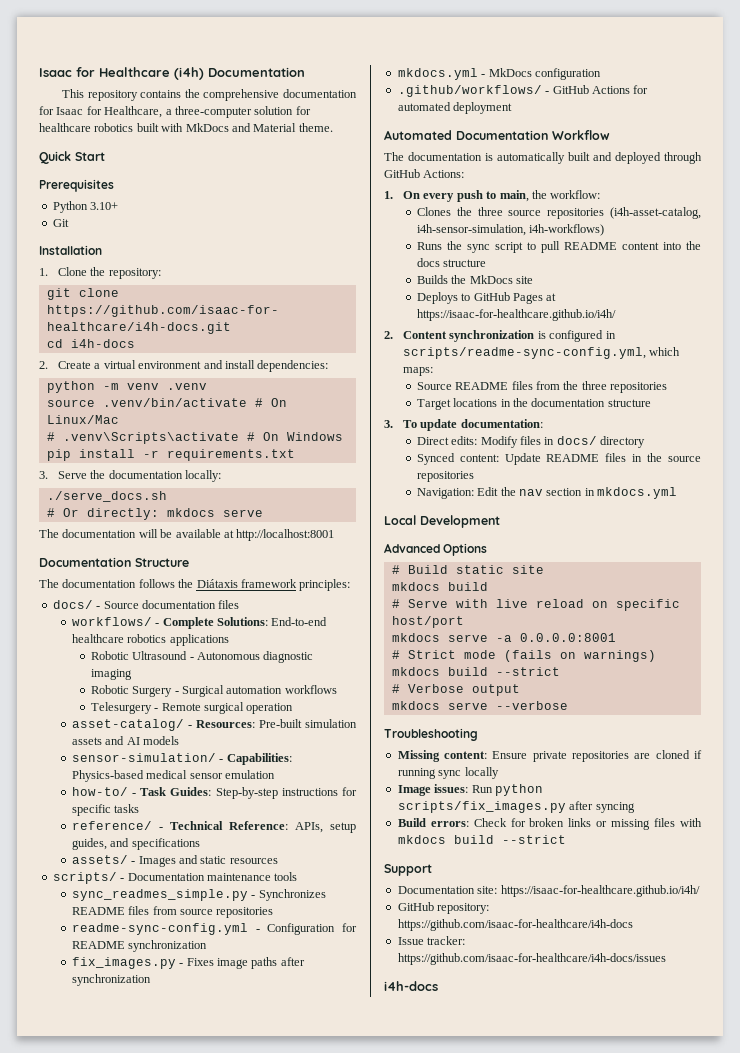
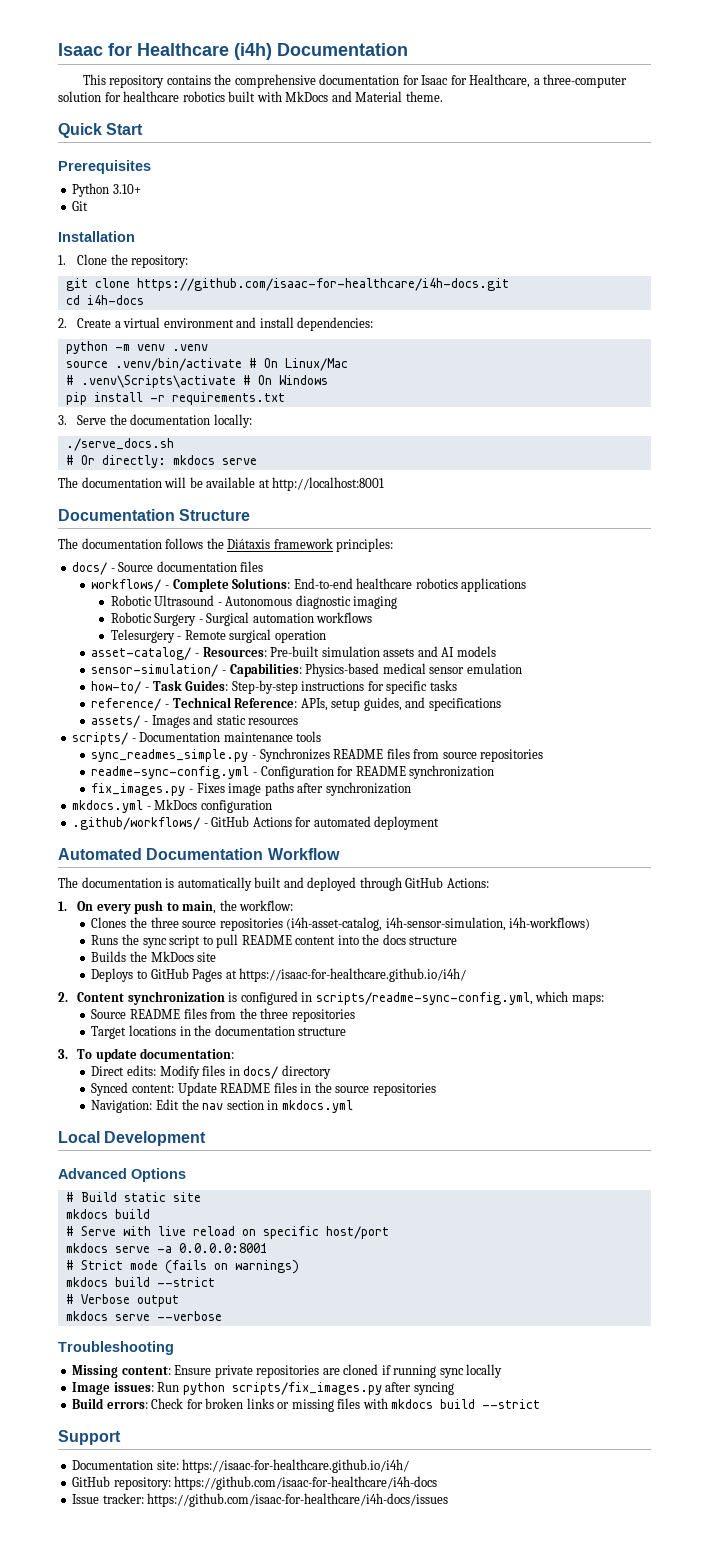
[384,981,438,991] // i4h-docs -> (449, 1500) none

